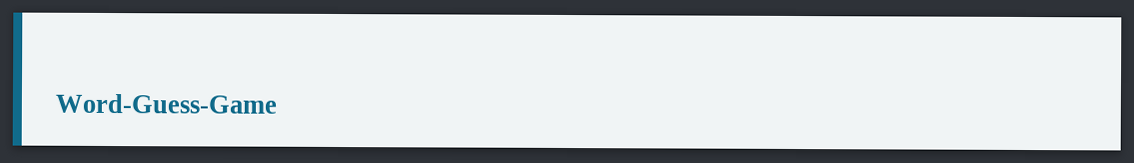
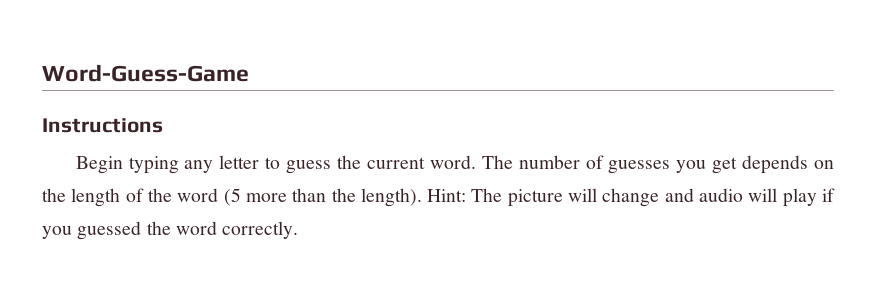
(277, 103) none -> [42,118,163,133] [75,155,834,174] [42,188,835,207] [42,221,299,240] // Instructions // Begin typing any letter to guess the current word. The number of guesses you get depends on the length of the word (5 more than the length). Hint: The picture will change and audio will play if you guessed the word correctly.

